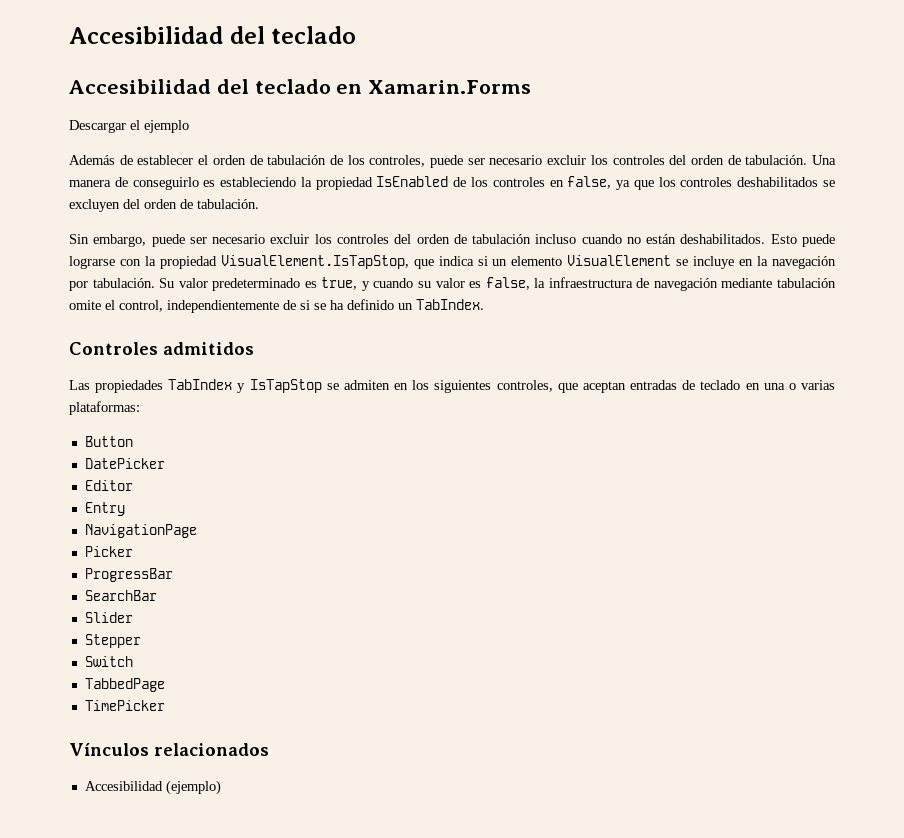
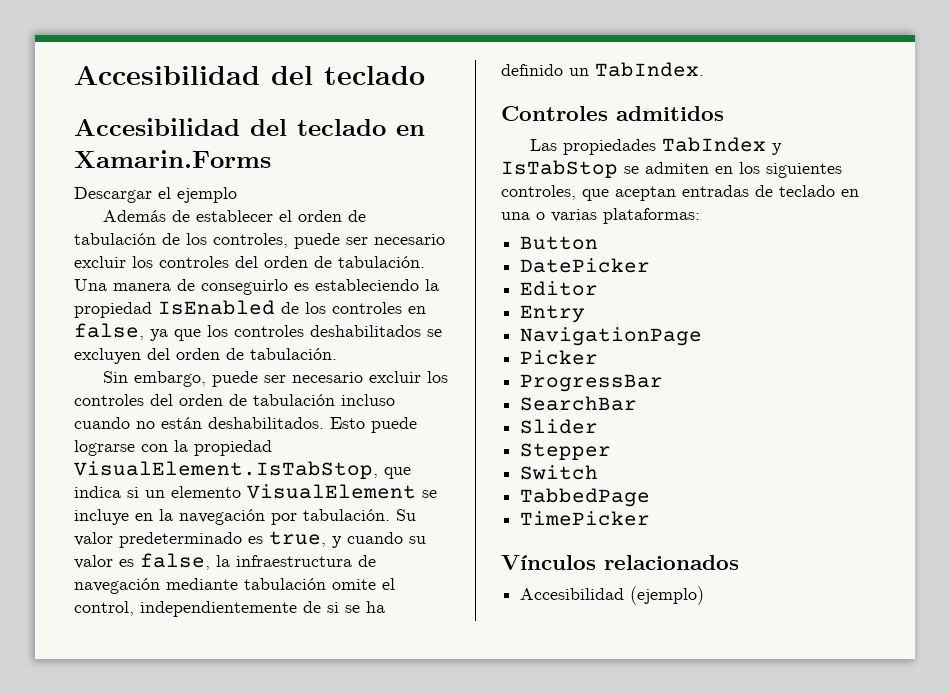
[220,255,409,269] VisualElement.IsTapStop, -> [74,461,378,479] VisualElement.IsTabStop,
[249,379,322,393] IsTapStop -> [501,160,618,178] IsTabStop

